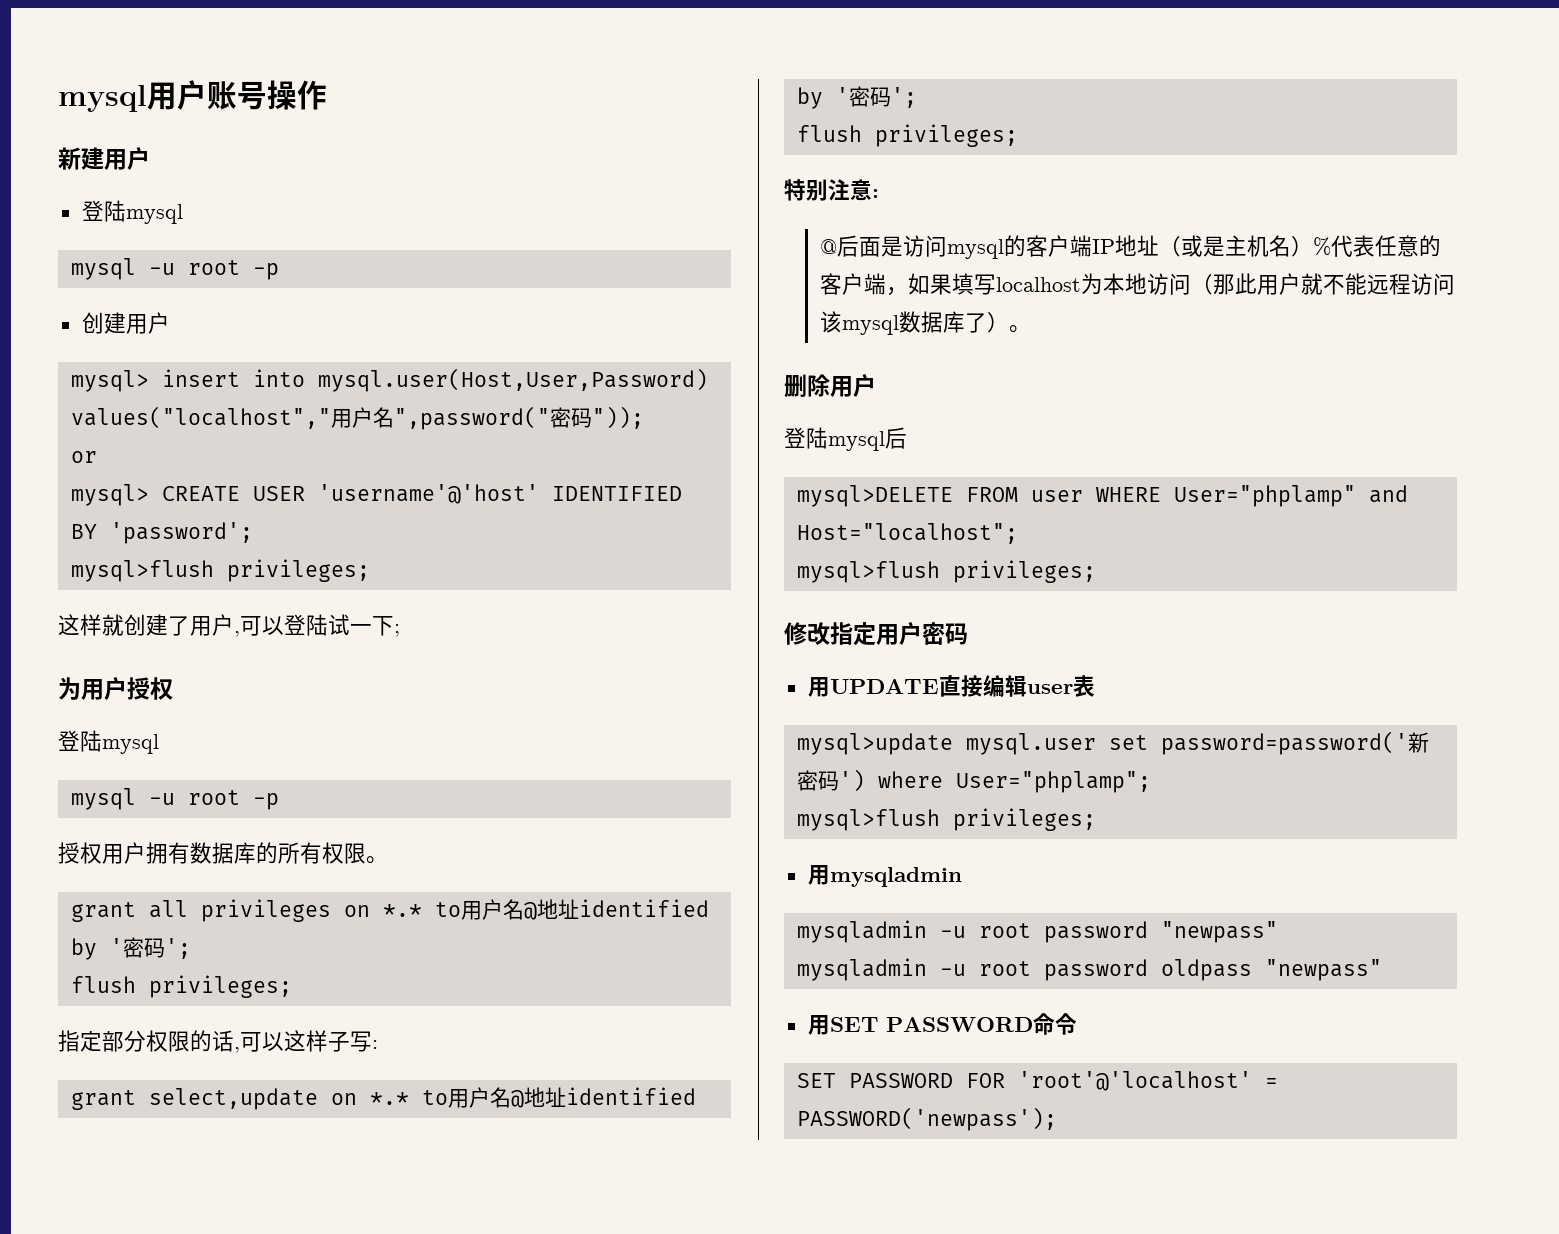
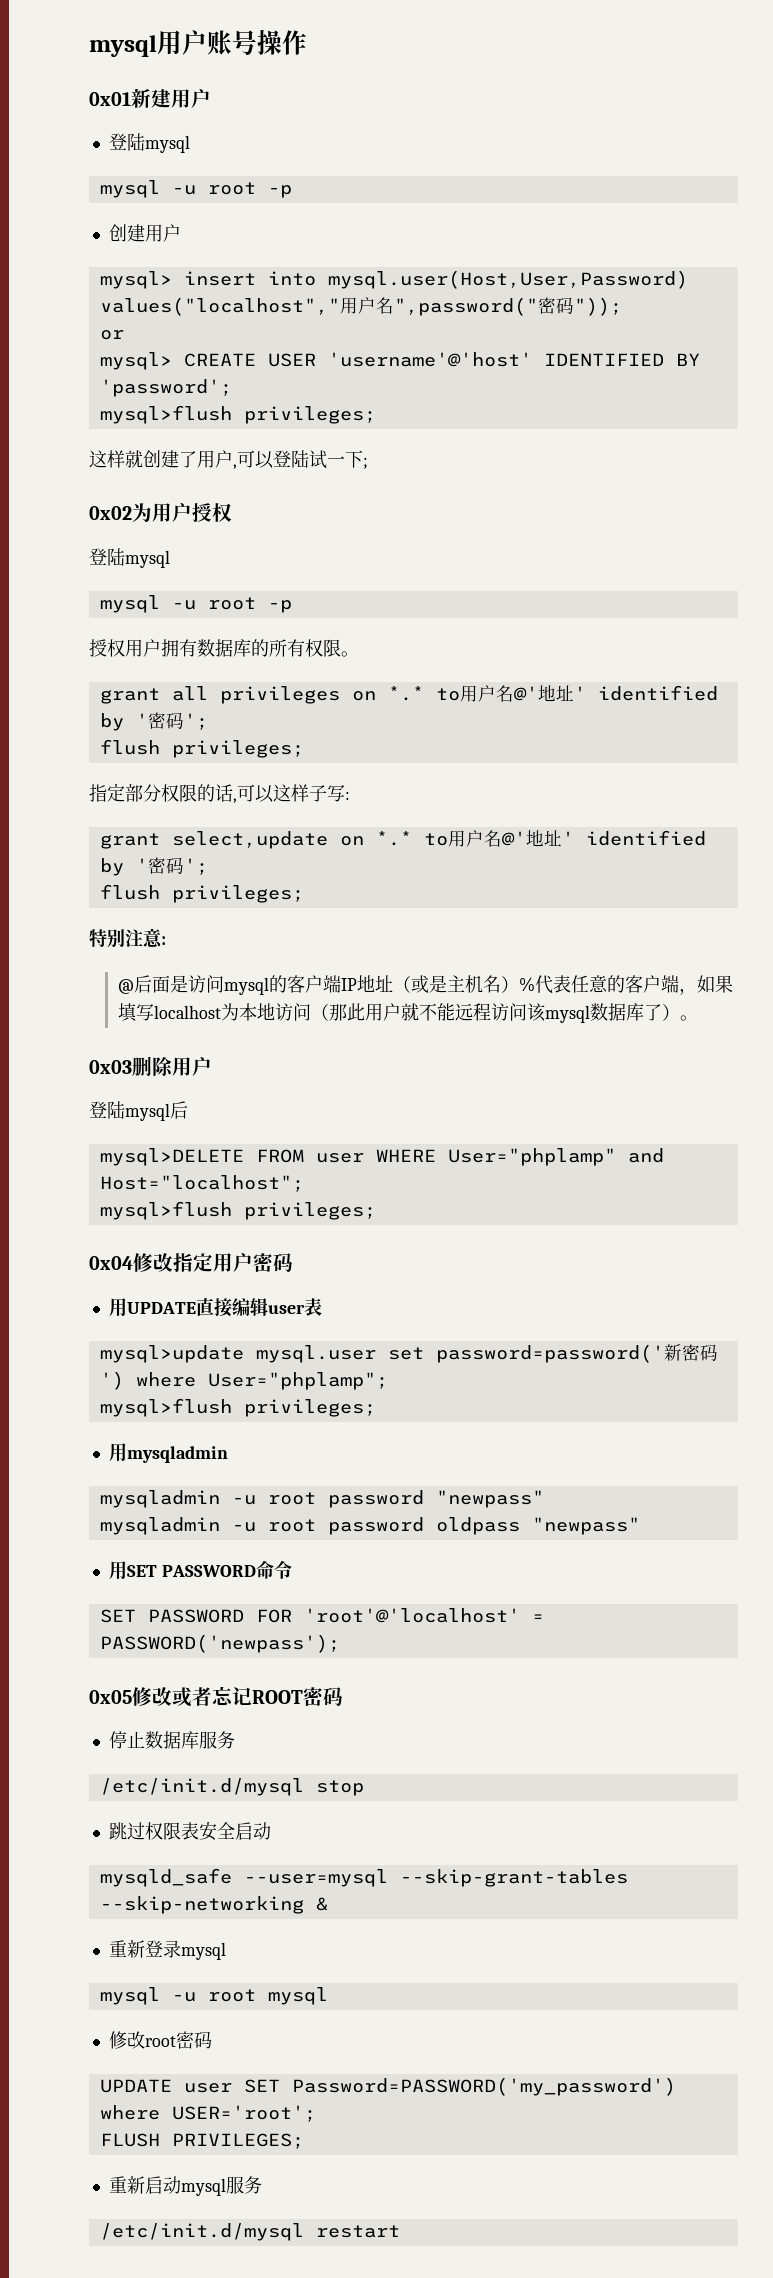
(327, 95) none -> [89,92,131,106] 0x01
(400, 630) none -> [89,506,132,520] 0x02
[523,899,579,920] @地址 -> [513,685,586,702] @'地址'
[510,1087,566,1108] @地址 -> [501,830,574,847] @'地址'
(1031, 329) none -> [89,1060,132,1074] 0x03
(1096, 571) none -> [89,1256,133,1270] 0x04
(1057, 1119) none -> [89,1686,343,1707] [108,1731,235,1749] [99,1778,364,1796] [108,1821,271,1841] [99,1868,628,1887] [99,1896,328,1914] [108,1940,226,1960] [99,1987,328,2005] [108,2031,212,2049] [99,2077,676,2096] [99,2105,316,2122] [99,2133,304,2149] [108,2176,262,2196] [99,2223,400,2241] // 0x05修改或者忘记ROOT密码 // 停止数据库服务 // /etc/init.d/mysql stop // 跳过权限表安全启动 // mysqld_safe --user=mysql --skip-grant-tables --skip-networking & // 重新登录mysql // mysql -u root mysql // 修改root密码 // UPDATE user SET Password=PASSWORD('my_password') where USER='root'; // FLUSH PRIVILEGES; // 重新启动mysql服务 // /etc/init.d/mysql restart

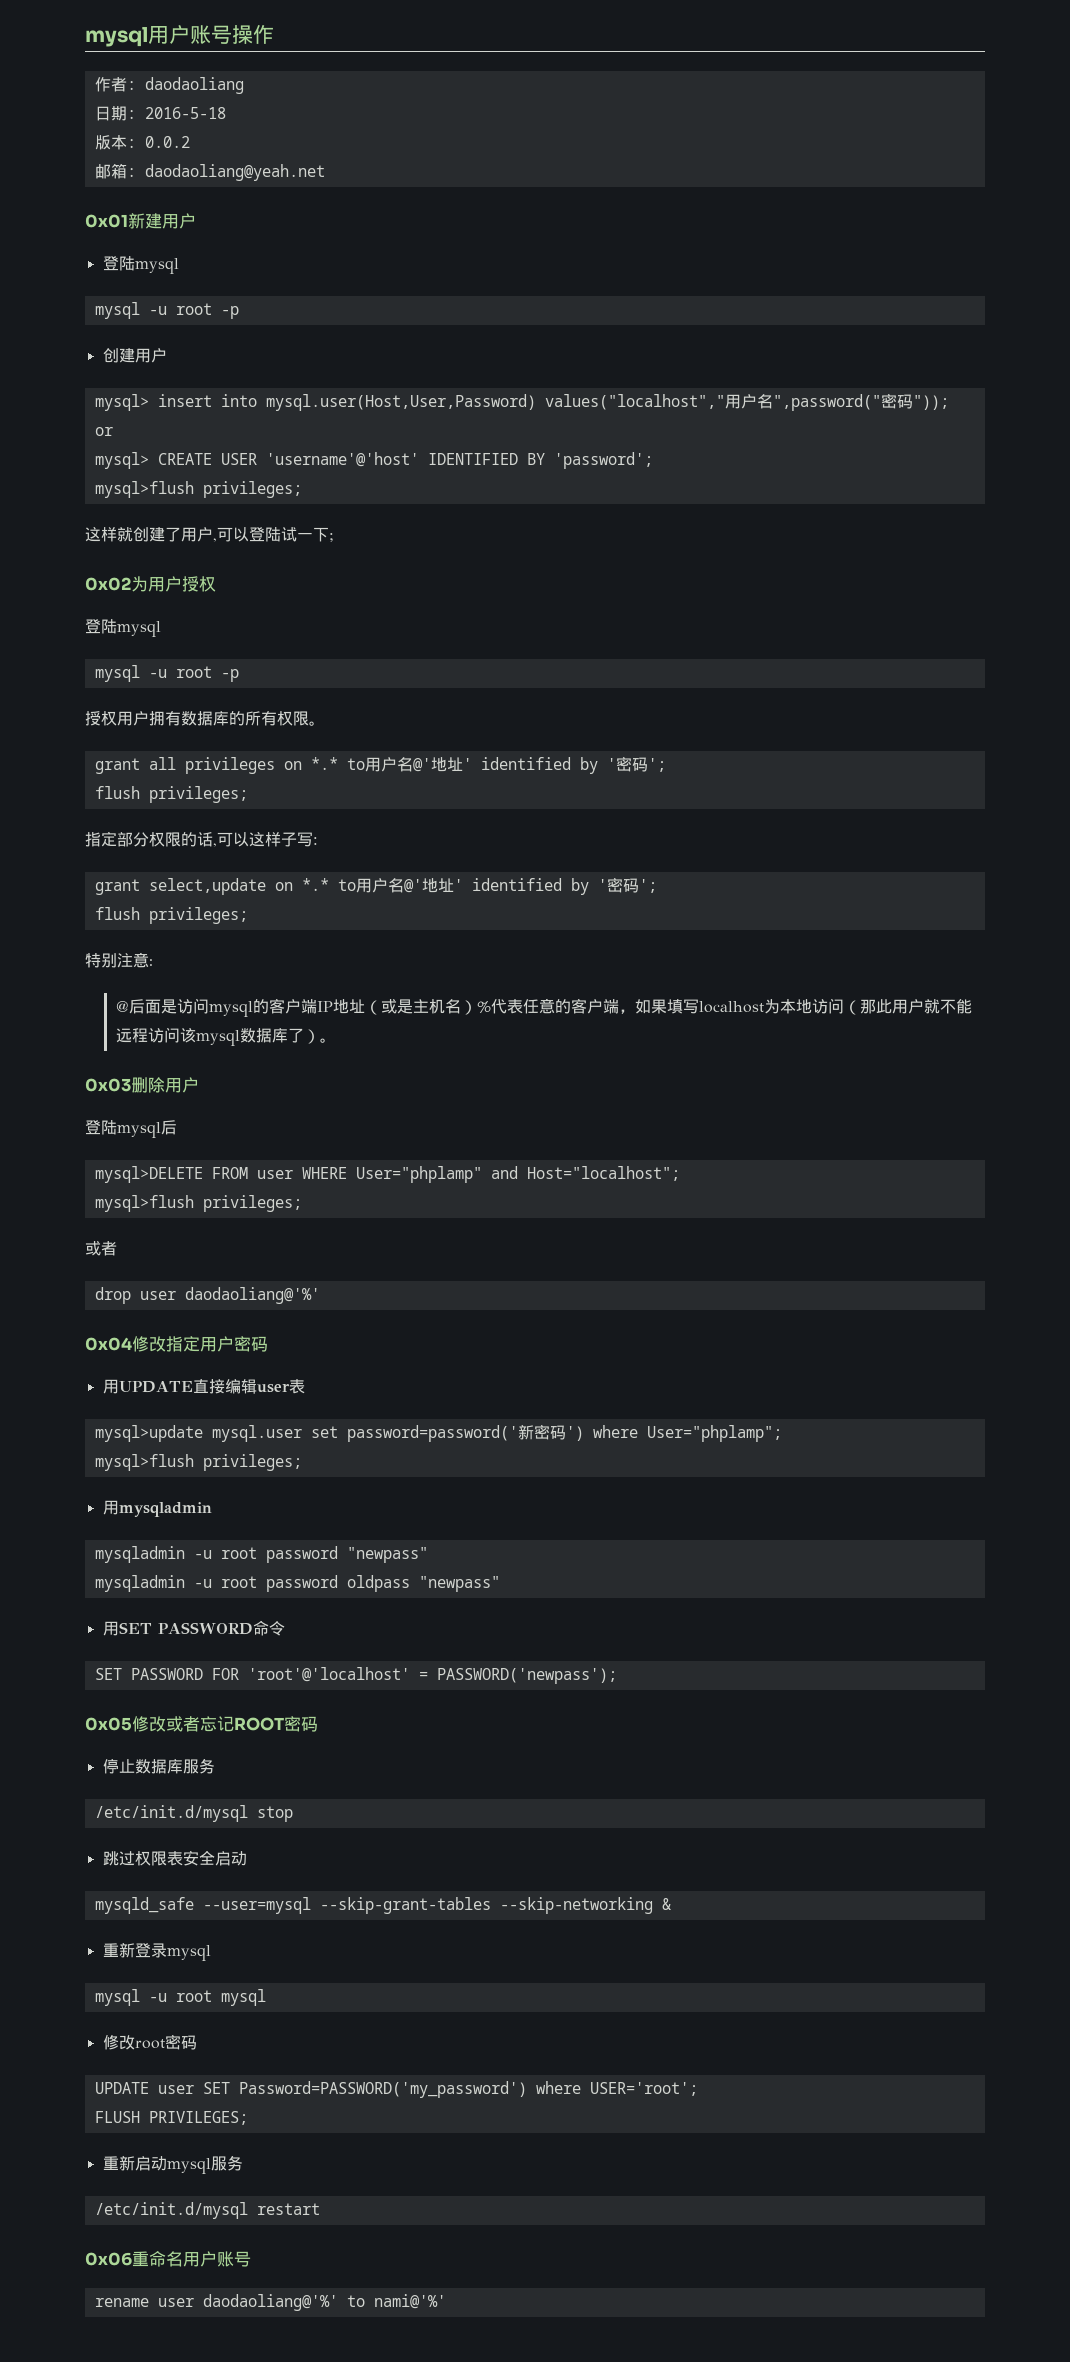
(307, 42) none -> [94,77,244,94] [94,106,226,121] [94,135,190,150] [94,163,325,181] // 作者: daodaoliang // 日期: 2016-5-18 // 版本: 0.0.2 // 邮箱: daodaoliang@yeah.net
(376, 1211) none -> [85,1241,117,1256] [94,1287,320,1304] // 或者 // drop user daodaoliang@'%'
(400, 2231) none -> [85,2251,251,2267] [94,2294,446,2311] // 0x06重命名用户账号 // rename user daodaoliang@'%' to nami@'%'

